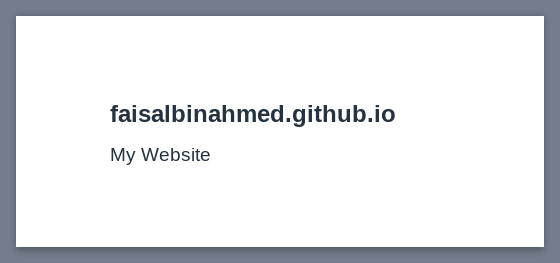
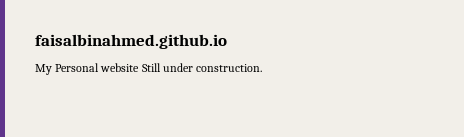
[141,148,212,161] Website -> [55,63,263,72] Personal website Still under construction.

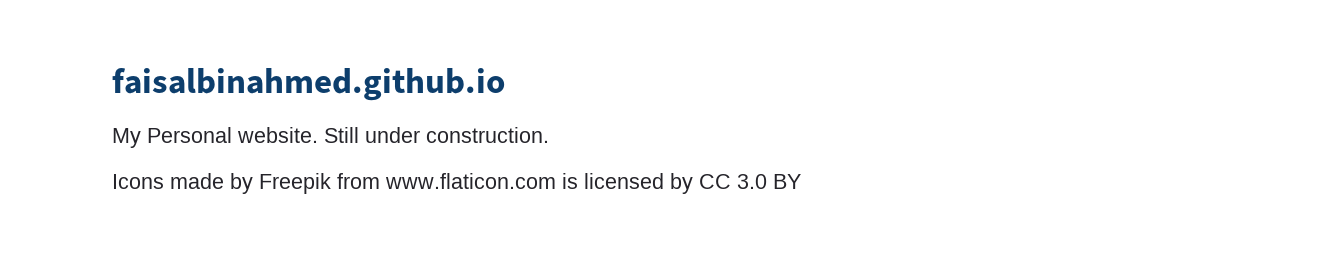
[100,63,140,72] website -> [237,127,318,143] website.
(263, 68) none -> [112,173,801,194] // Icons made by Freepik from www.flaticon.com is licensed by CC 3.0 BY

